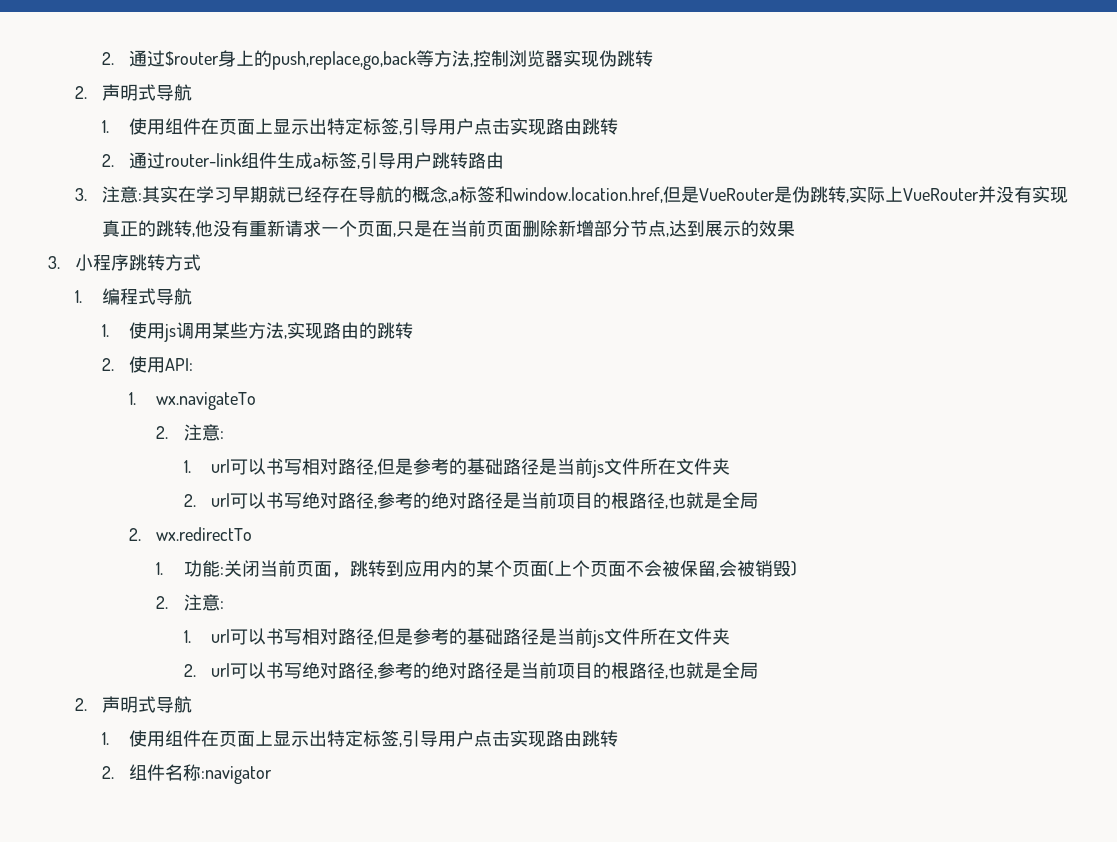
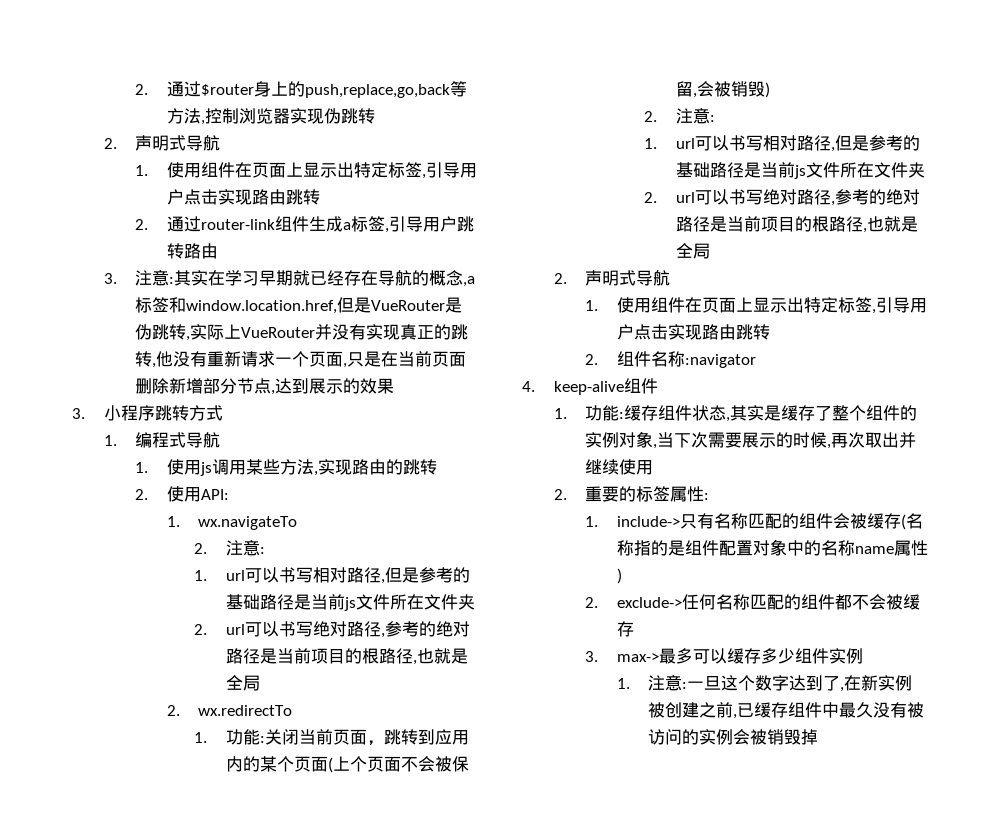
(273, 775) none -> [522,378,658,395] [553,405,918,422] [585,431,917,449] [585,459,654,475] [553,486,710,502] [585,513,923,530] [616,539,928,556] [616,568,622,584] [585,594,920,610] [616,621,634,637] [585,648,863,664] [616,675,913,692] [648,702,925,719] [648,729,819,745] // 4. keep-alive组件 // 1.功能:缓存组件状态,其实是缓存了整个组件的实例对象,当下次需要展示的时候,再次取出并继续使用 // 2.重要的标签属性: // 1. include->只有名称匹配的组件会被缓存(名称指的是组件配置对象中的名称name属性) // 2. exclude->任何名称匹配的组件都不会被缓存 // 3. max->最多可以缓存多少组件实例 // 1.注意:一旦这个数字达到了,在新实例被创建之前,已缓存组件中最久没有被访问的实例会被销毁掉

